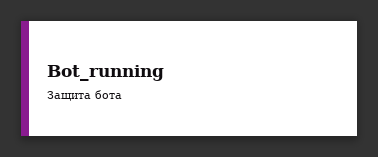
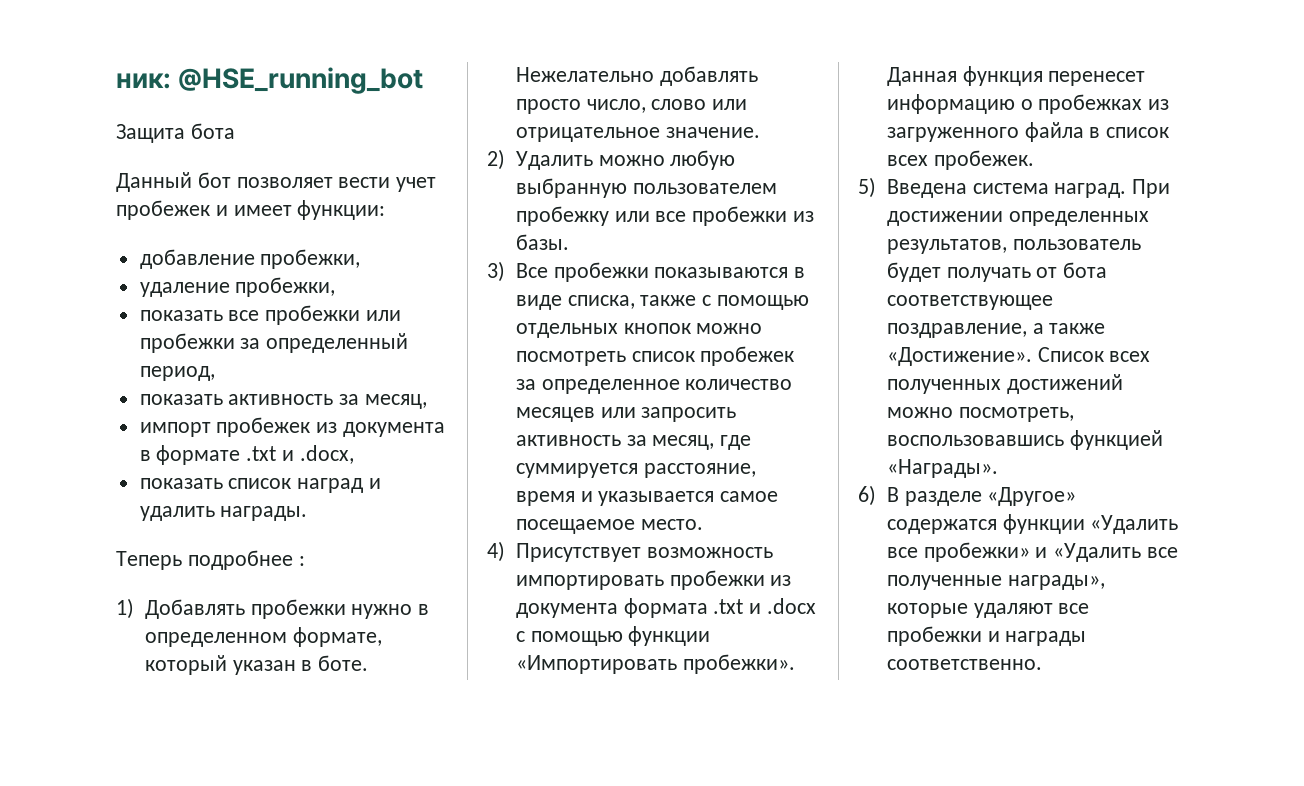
[47,65,164,81] Bot_running -> [116,67,424,94] ник: @HSE_running_bot
(122, 94) none -> [116,172,437,192] [116,200,386,220] [139,249,361,269] [139,277,336,297] [139,305,402,325] [139,333,409,353] [139,366,215,381] [139,394,428,409] [139,417,446,437] [139,445,354,465] [139,478,382,493] [139,506,308,521] [116,550,305,570] [116,598,430,619] [144,627,382,647] [144,655,369,675] [515,66,758,86] [515,99,748,114] [515,127,760,142] [487,149,736,170] [515,178,777,198] [515,206,814,226] [515,234,569,250] [487,261,806,282] [515,295,809,310] [515,323,763,338] [515,346,795,366] [515,379,793,394] [515,407,737,422] [515,435,752,450] [515,463,756,478] [515,491,779,506] [515,519,703,534] [487,541,773,562] [515,570,792,590] [515,598,816,618] [515,626,711,646] [515,654,795,674] [886,66,1146,86] [886,94,1170,114] [886,122,1170,142] [886,150,1034,170] [858,177,1171,198] [886,211,1149,226] [886,239,1141,254] [886,262,1108,282] [886,295,1053,310] [886,323,1106,338] [886,347,1151,366] [886,374,1123,394] [886,407,1074,422] [886,430,1163,450] [886,459,998,478] [858,485,1077,506] [886,514,1179,534] [886,542,1178,562] [886,575,1105,590] [886,603,1090,618] [886,626,1087,646] [886,659,1042,670] // Данный бот позволяет вести учет пробежек и имеет функции: // добавление пробежки, // удаление пробежки, // показать все пробежки или пробежки за определенный период, // показать активность за месяц, // импорт пробежек из документа в формате .txt и .docx, // показать список наград и удалить награды. // Теперь подробнее : // 1) Добавлять пробежки нужно в определенном формате, который указан в боте. Нежелательно добавлять просто число, слово или отрицательное значение. // 2) Удалить можно любую выбранную пользователем пробежку или все пробежки из базы. // 3) Все пробежки показываются в виде списка, также с помощью отдельных кнопок можно посмотреть список пробежек за определенное количество месяцев или запросить активность за месяц, где суммируется расстояние, время и указывается самое посещаемое место. // 4) Присутствует возможность импортировать пробежки из документа формата .txt и .docx с помощью функции «Импортировать пробежки». Данная функция перенесет информацию о пробежках из загруженного файла в список всех пробежек. // 5) Введена система наград. При достижении определенных результатов, пользователь будет получать от бота соответствующее поздравление, а также «Достижение». Список всех полученных достижений можно посмотреть, воспользовавшись функцией «Награды». // 6) В разделе «Другое» содержатся функции «Удалить все пробежки» и «Удалить все полученные награды», которые удаляют все пробежки и награды соответственно.

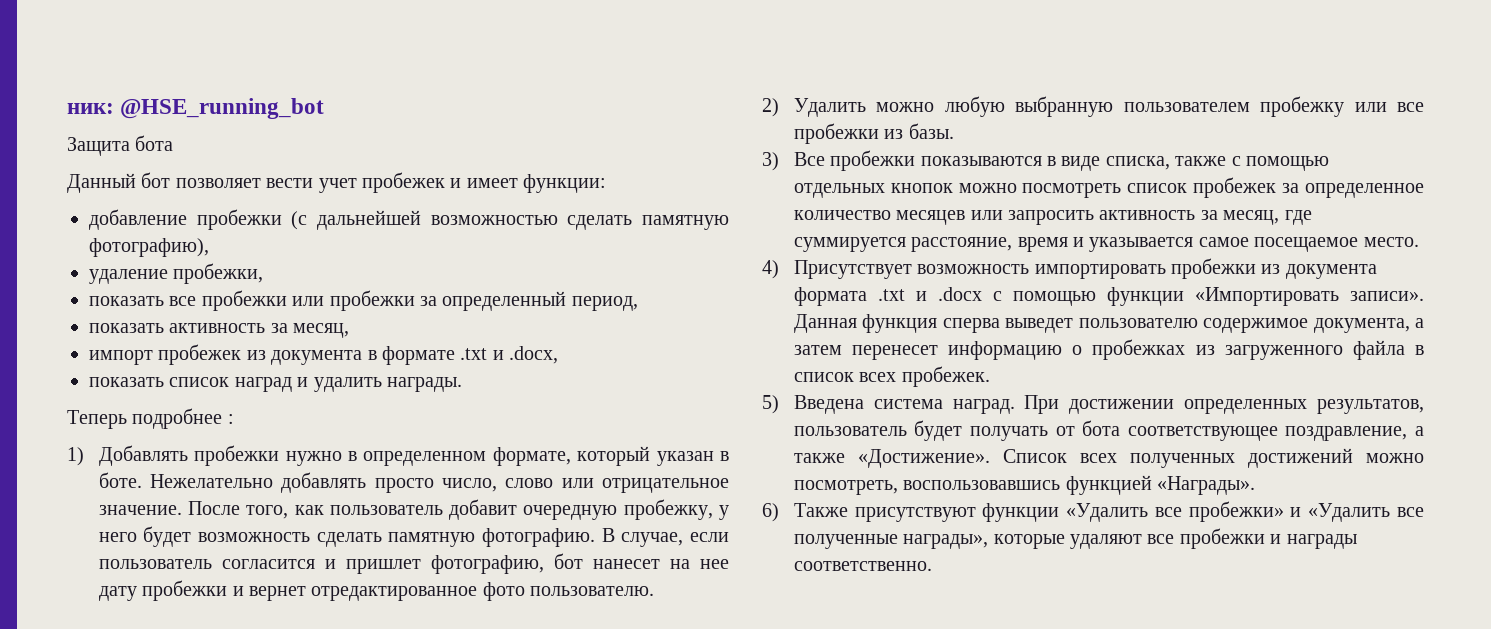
[260,249,361,269] пробежки, -> [196,209,730,230] [89,238,209,257] пробежки (с дальнейшей возможностью сделать памятную фотографию),
(760, 132) none -> [188,499,729,520] [98,526,729,547] [98,553,729,574] [98,580,655,601] После того, как пользователь добавит очередную пробежку, у него будет возможность сделать памятную фотографию. В случае, если пользователь согласится и пришлет фотографию, бот нанесет на нее дату пробежки и вернет отредактированное фото пользователю.
[682,654,795,674] пробежки». -> [1350,291,1424,301] записи».
(1043, 76) none -> [942,318,1424,333] [793,345,842,355] сперва выведет пользователю содержимое документа, а затем
[886,487,1077,506] [886,519,997,534] В разделе «Другое» содержатся -> [793,503,976,522] Также присутствуют

